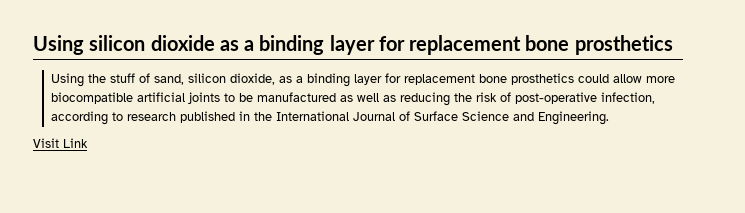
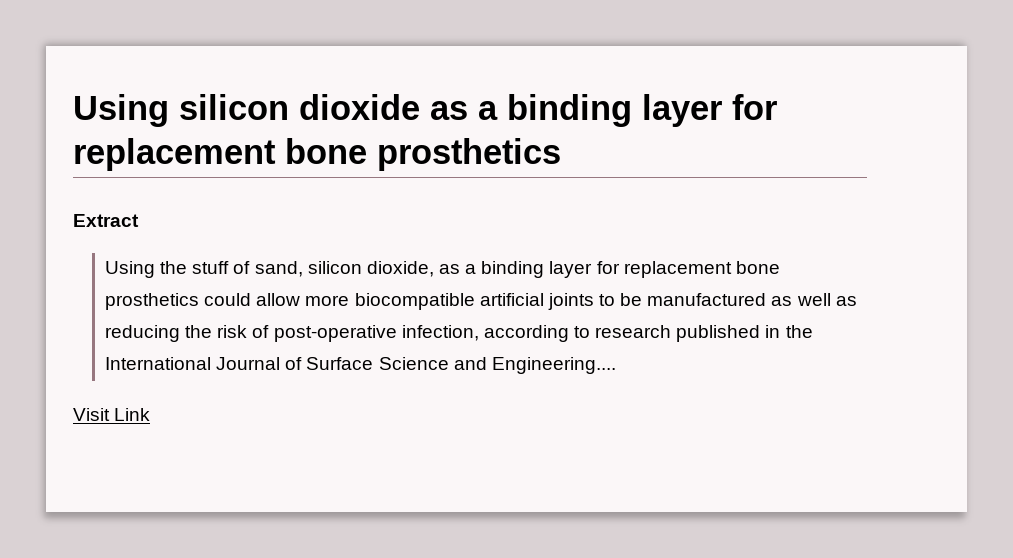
(673, 45) none -> [73,214,139,227] // Extract
[537,111,609,125] Engineering. -> [491,357,616,374] Engineering....

